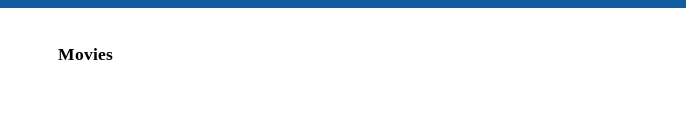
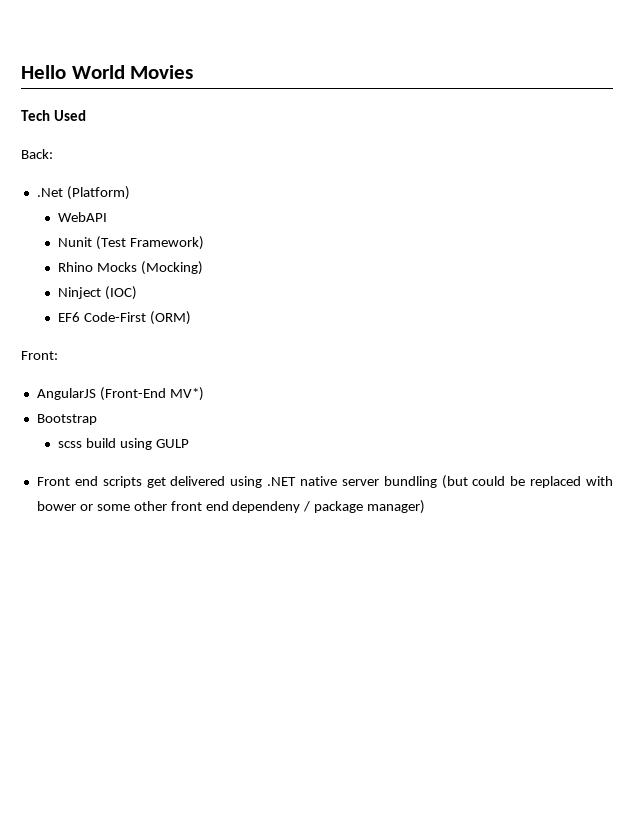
(58, 54) none -> [21,65,125,79] Hello World
(113, 54) none -> [21,110,86,121] [21,149,53,159] [36,186,130,200] [57,212,107,222] [57,236,204,250] [57,261,203,275] [57,286,137,300] [57,311,191,325] [21,351,58,360] [36,387,204,401] [36,414,97,425] [57,438,189,450] [36,475,613,489] [36,500,426,514] // Tech Used // Back: // .Net (Platform) // WebAPI // Nunit (Test Framework) // Rhino Mocks (Mocking) // Ninject (IOC) // EF6 Code-First (ORM) // Front: // AngularJS (Front-End MV*) // Bootstrap // scss build using GULP // Front end scripts get delivered using .NET native server bundling (but could be replaced with bower or some other front end dependeny / package manager)

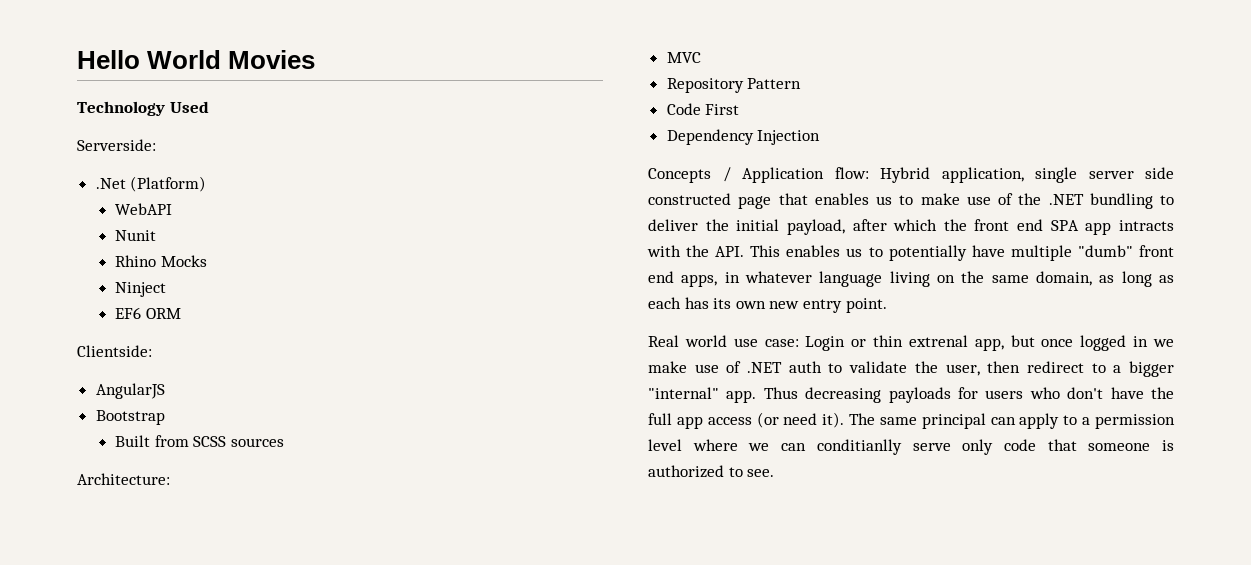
[21,110,50,121] Tech -> [77,101,165,116] Technology
[21,149,53,159] Back: -> [77,139,156,151] Serverside:
[95,236,204,250] (Test Framework) -> (157, 235) none
[140,261,203,275] (Mocking) -> (207, 261) none
[104,286,137,300] (IOC) -> (167, 289) none
[83,311,191,325] [21,351,58,360] Code-First (ORM) // Front: -> [145,308,181,319] [77,345,152,357] ORM // Clientside:
[99,387,204,401] (Front-End MV*) -> (165, 391) none
[57,438,189,450] [36,475,613,489] [36,500,426,514] scss build using GULP // Front end scripts get delivered using .NET native server bundling (but could be replaced with bower or some other front end dependeny / package manager) -> [115,435,284,447] [77,473,170,485] [666,52,701,63] [666,78,802,93] [666,103,740,115] [666,129,821,145] [648,167,1174,183] [648,193,1174,209] [648,219,1174,235] [647,245,1174,261] [648,271,1174,287] [648,297,887,313] [648,335,1174,351] [648,361,1174,377] [648,387,1174,403] [648,412,1175,429] [648,439,1174,455] [648,465,775,478] Built from SCSS sources // Architecture: // MVC // Repository Pattern // Code First // Dependency Injection // Concepts / Application flow: Hybrid application, single server side constructed page that enables us to make use of the .NET bundling to deliver the initial payload, after which the front end SPA app intracts with the API. This enables us to potentially have multiple "dumb" front end apps, in whatever language living on the same domain, as long as each has its own new entry point. // Real world use case: Login or thin extrenal app, but once logged in we make use of .NET auth to validate the user, then redirect to a bigger "internal" app. Thus decreasing payloads for users who don't have the full app access (or need it). The same principal can apply to a permission level where we can conditianlly serve only code that someone is authorized to see.

